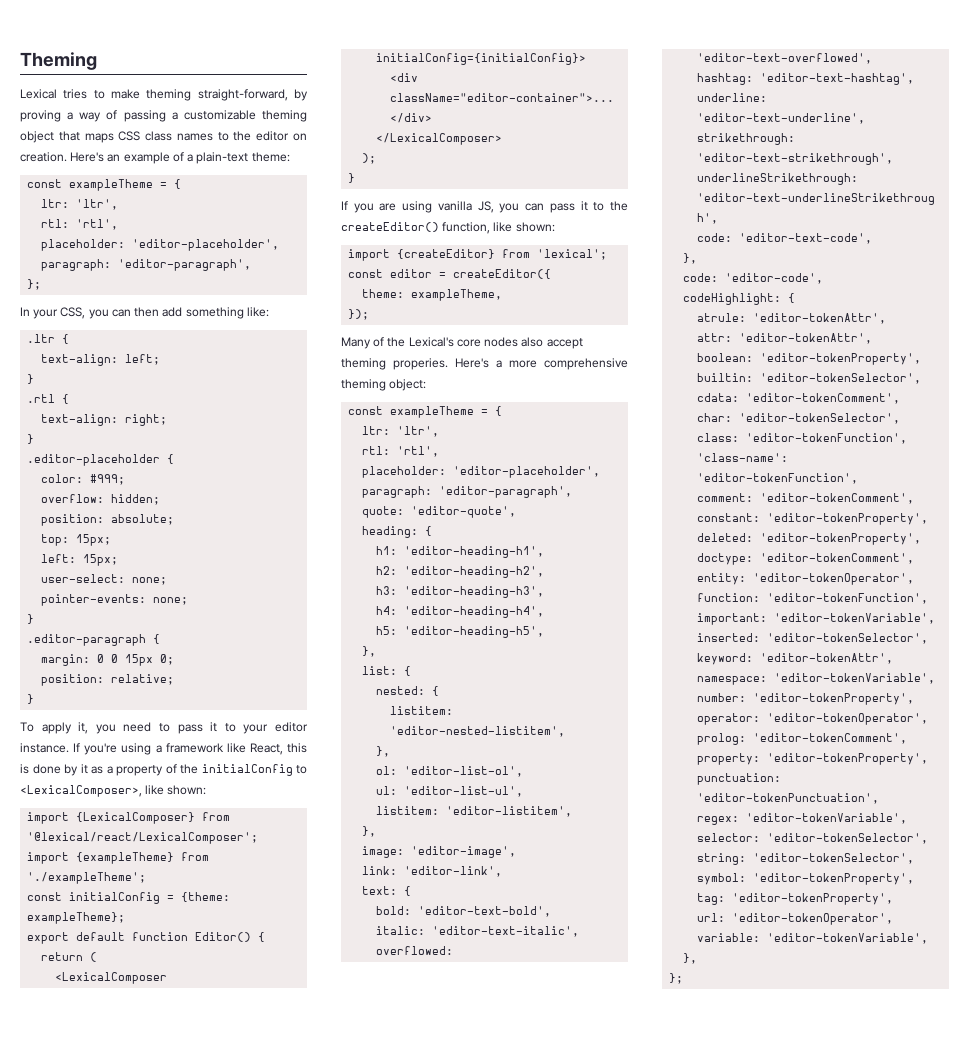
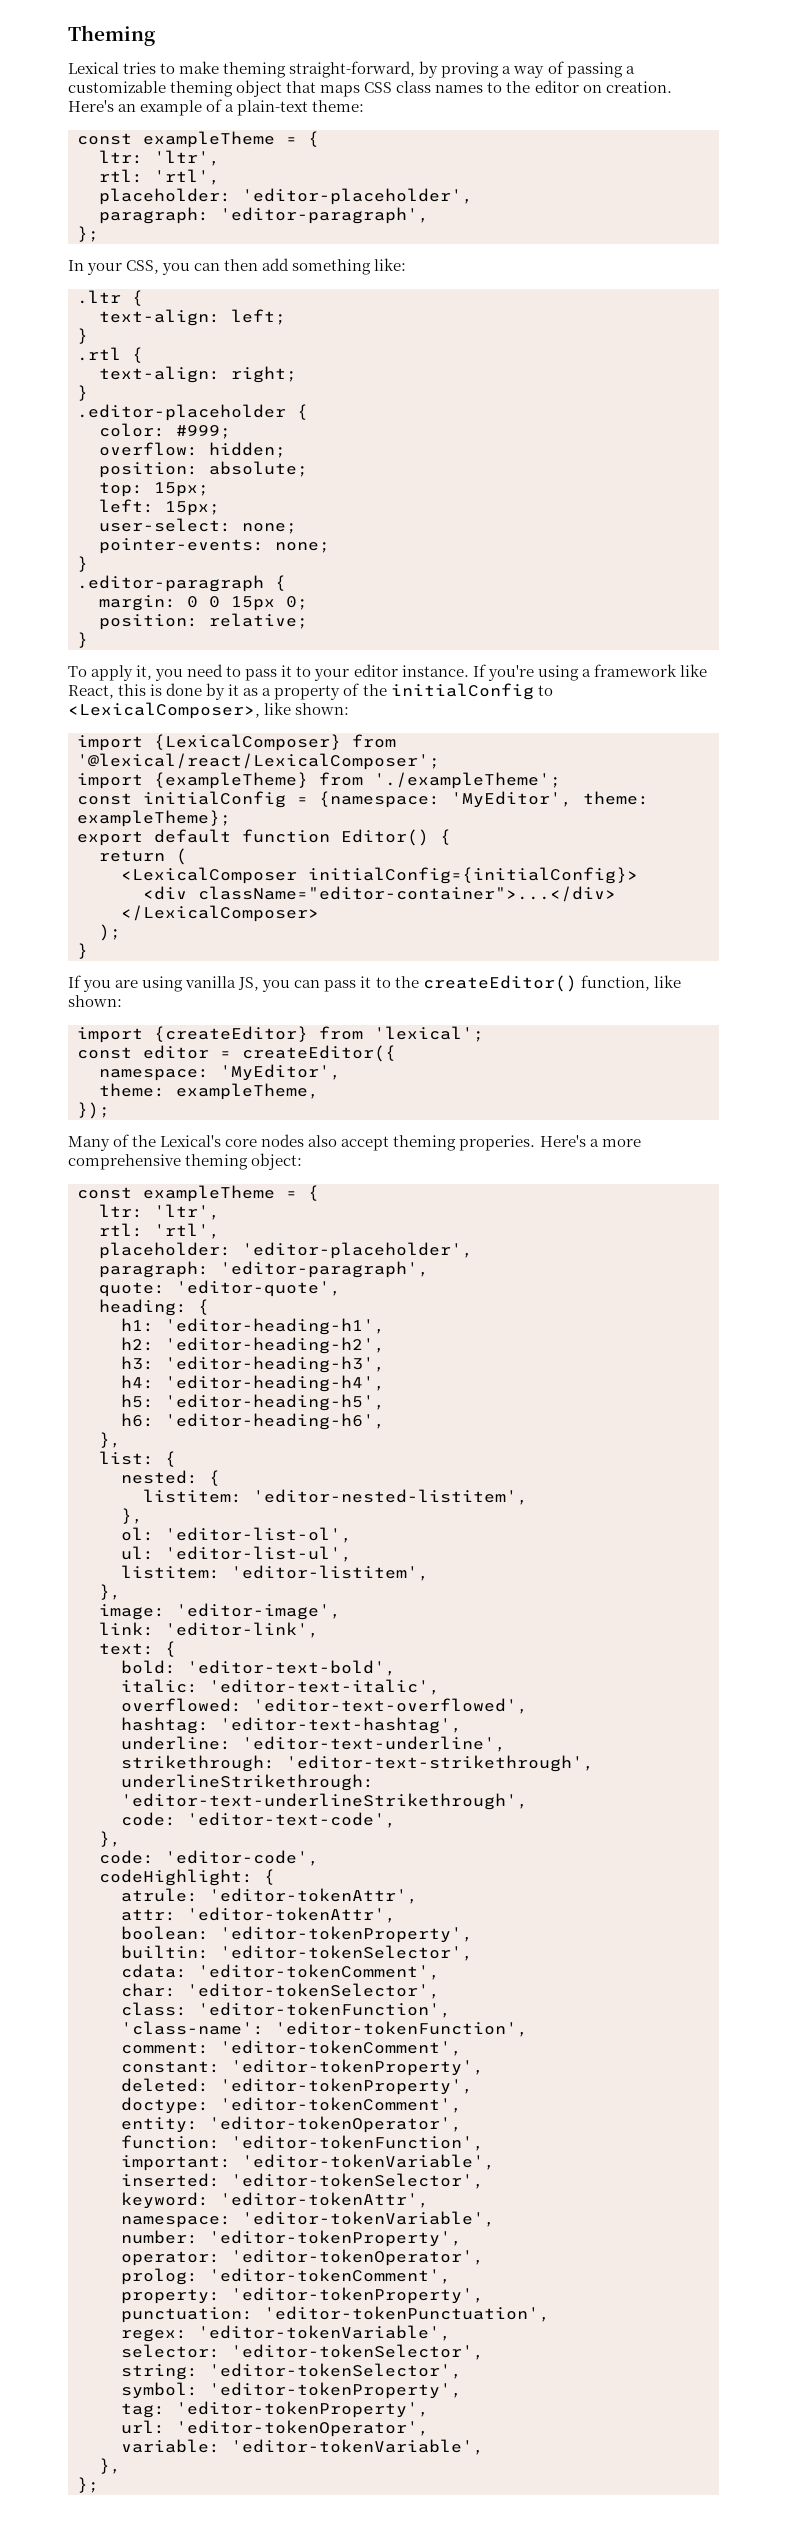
[181,892,231,902] {theme: -> [319,791,649,808] {namespace: 'MyEditor', theme:
(552, 274) none -> [99,1064,341,1081] // namespace: 'MyEditor',
(545, 632) none -> [121,1413,385,1430] // h6: 'editor-heading-h6',

